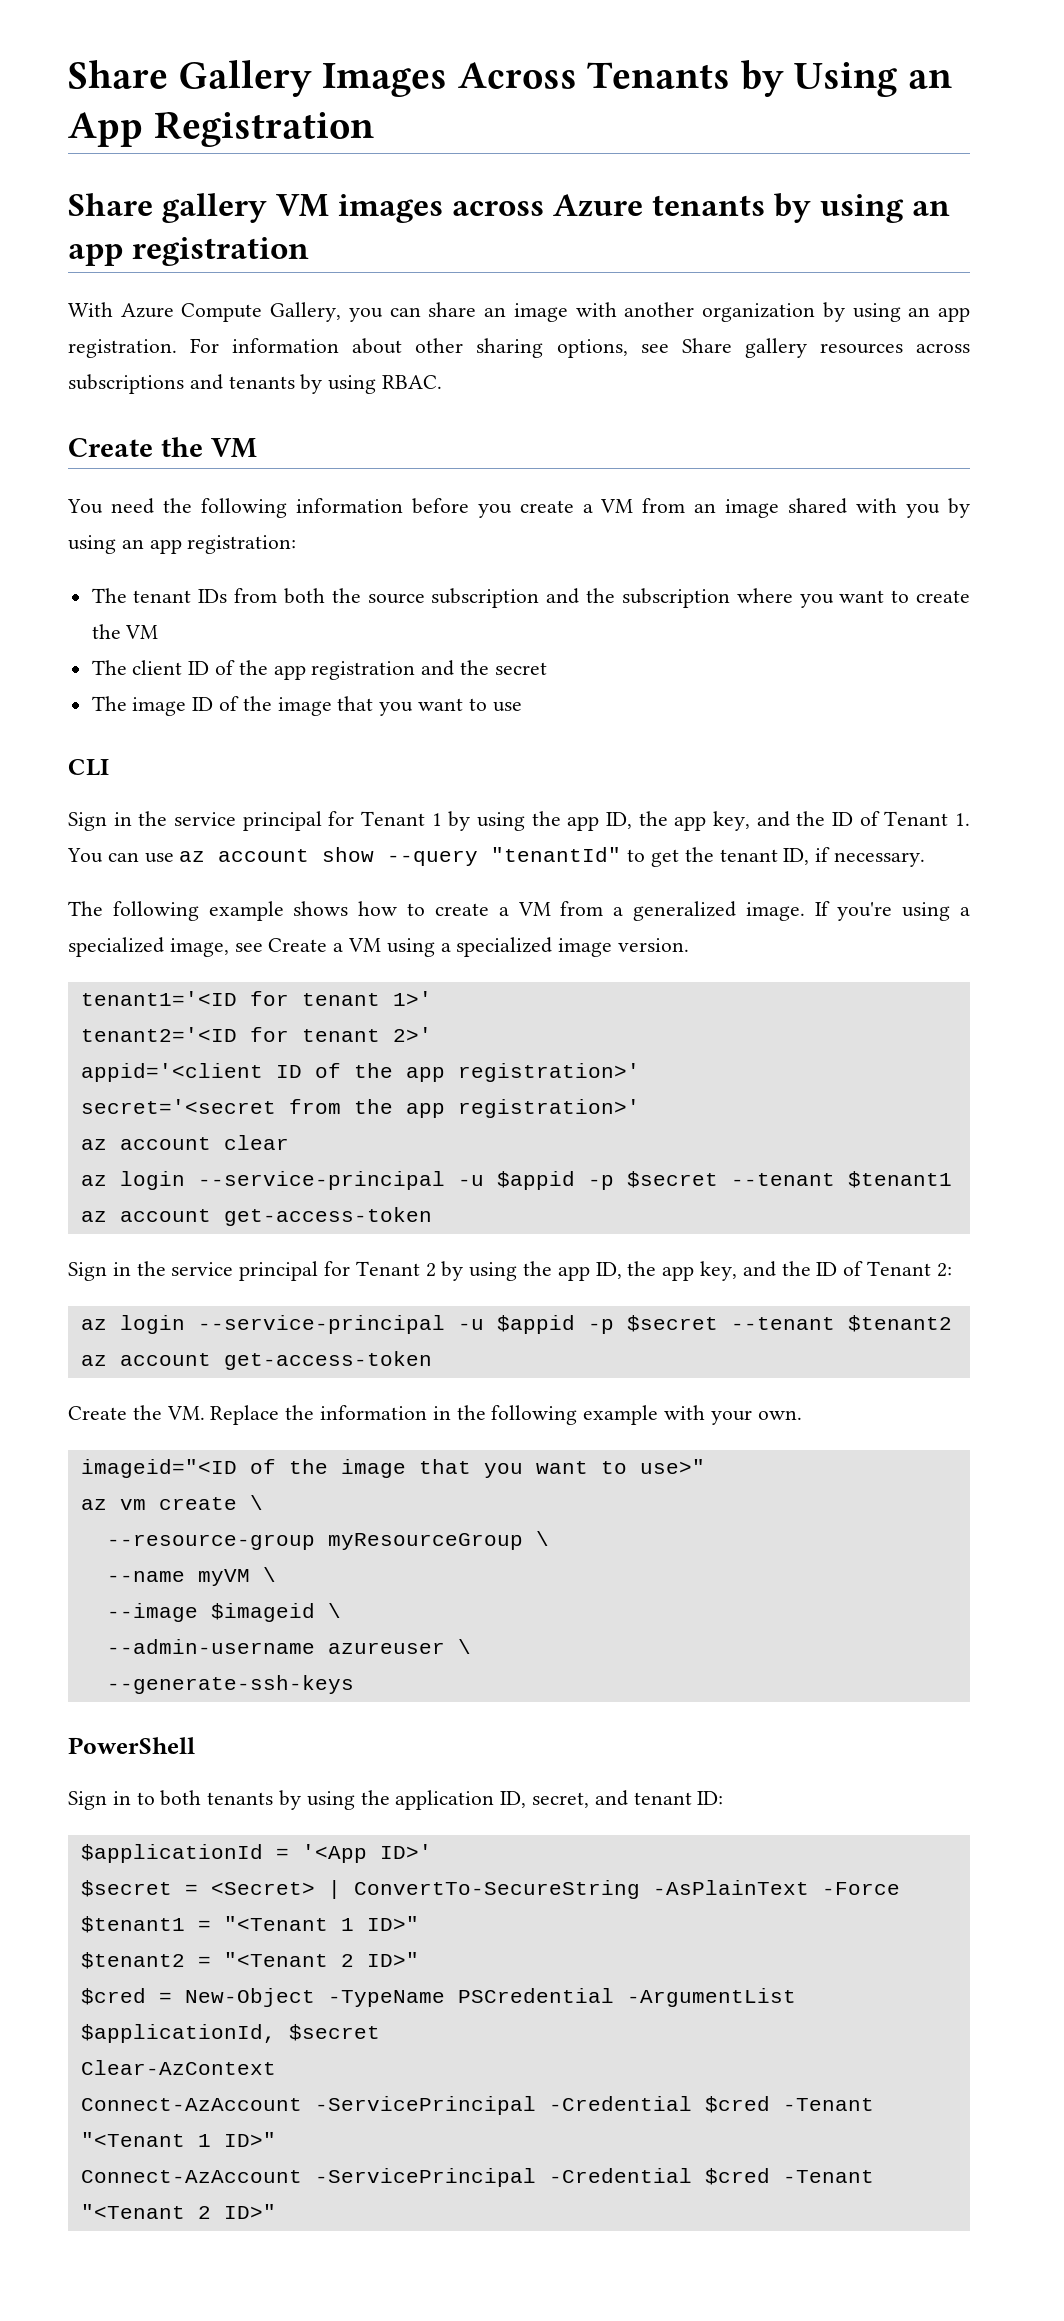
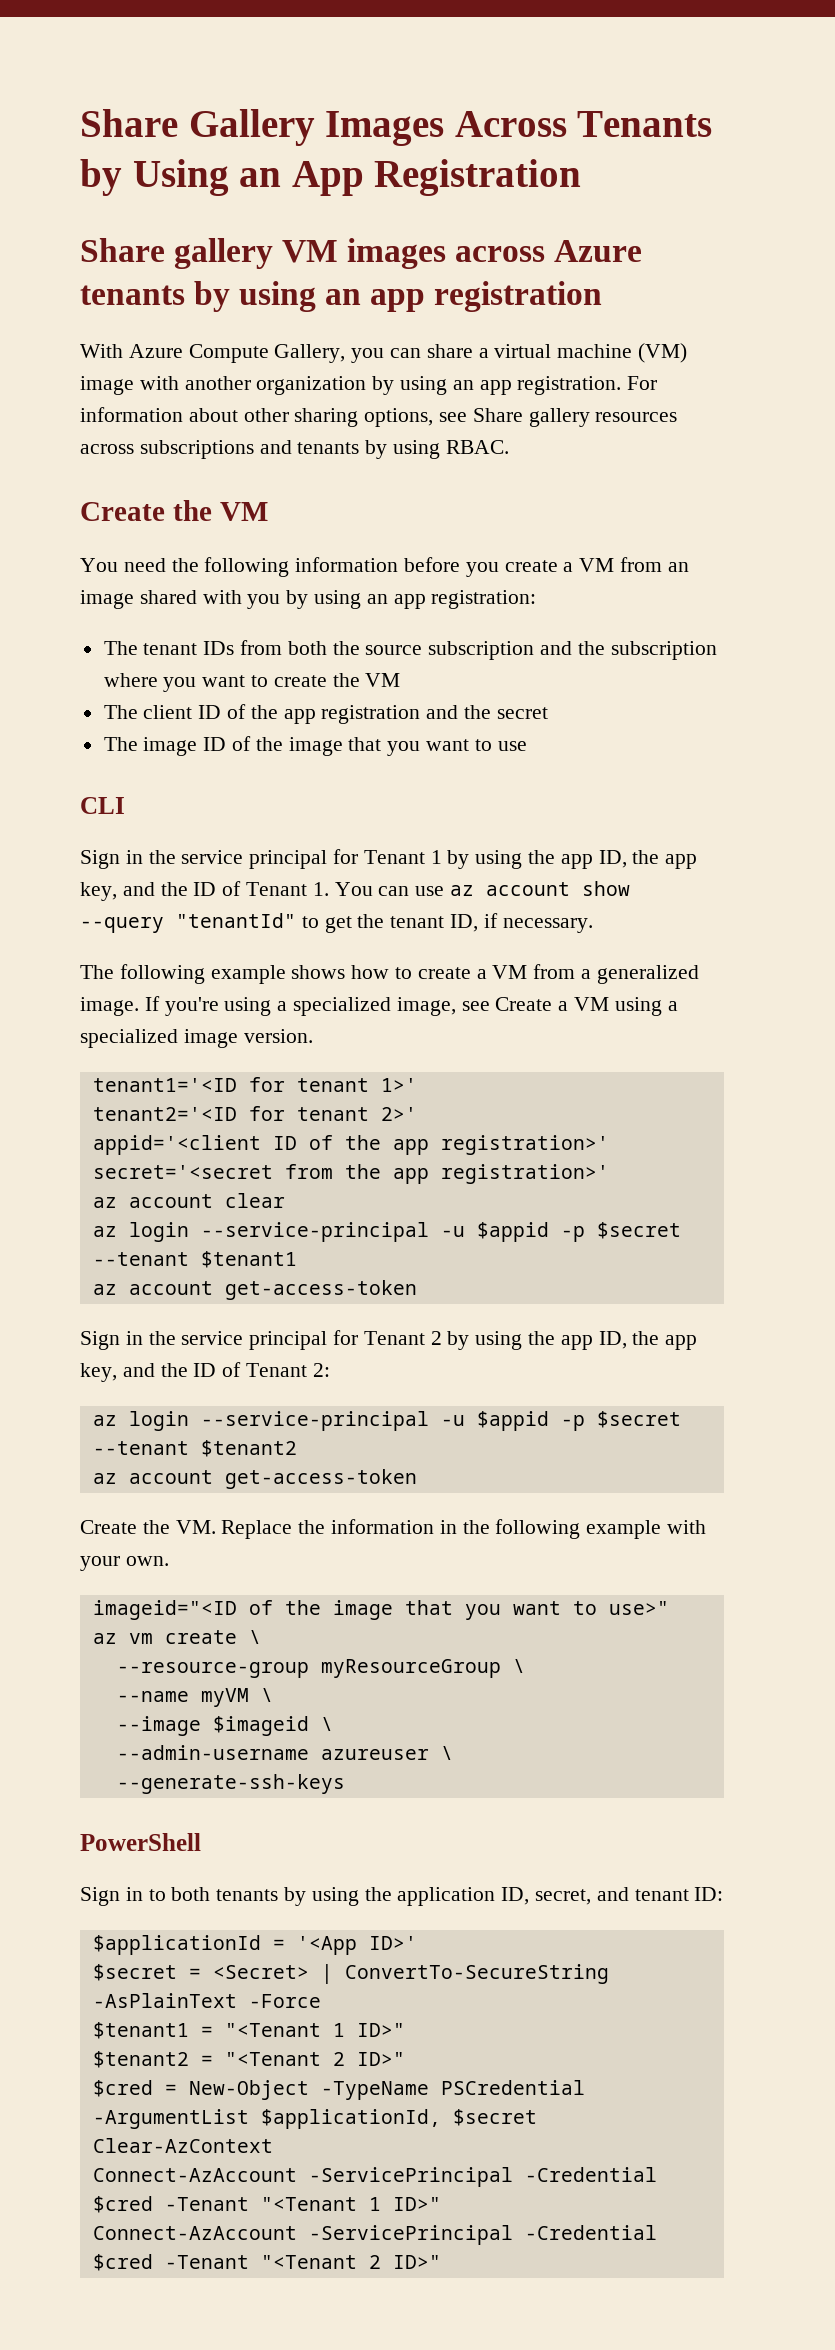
[484,307,507,317] an -> [478,343,688,363] a virtual machine (VM)

